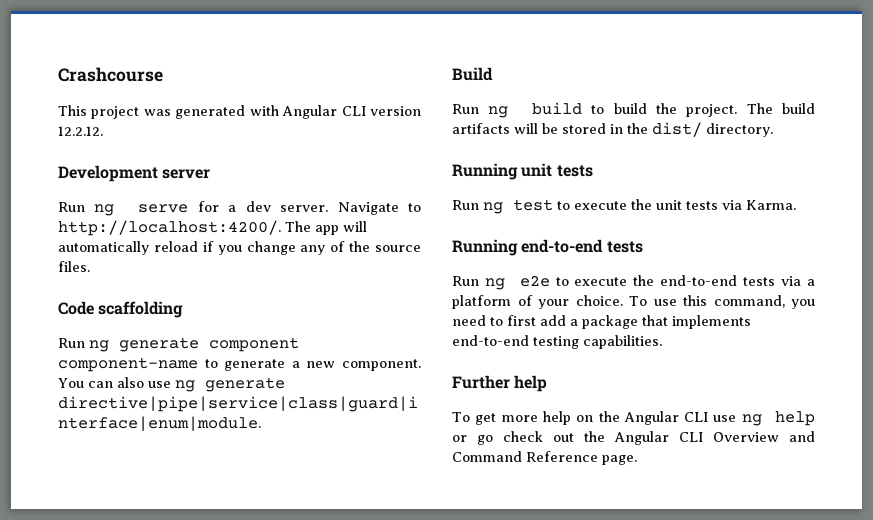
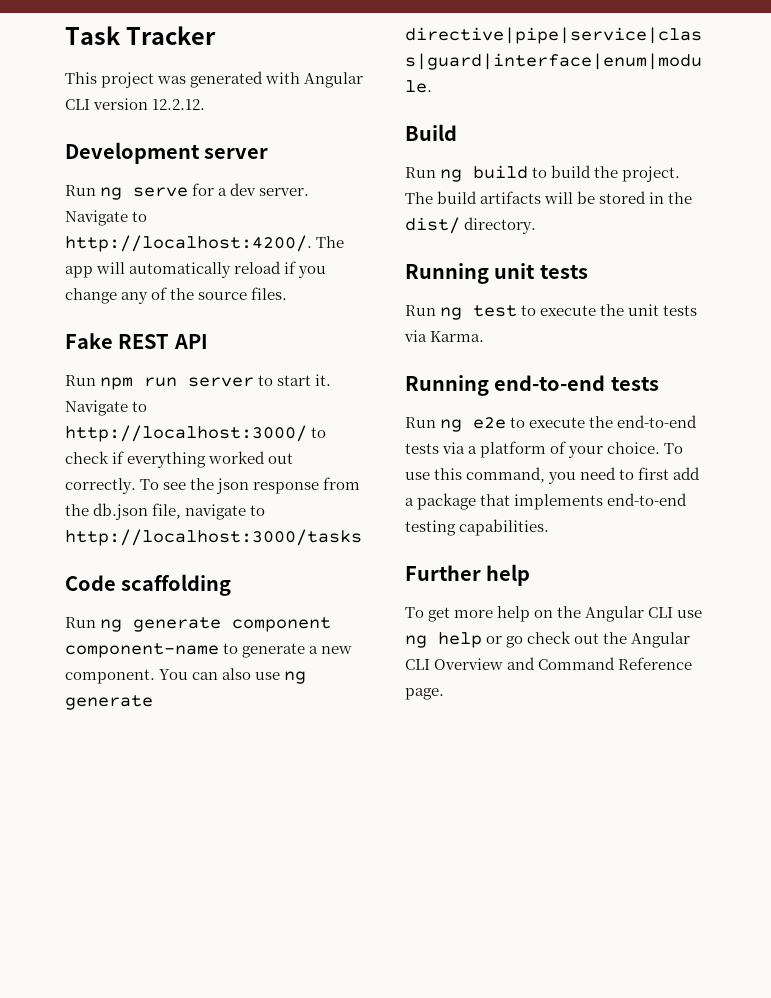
[58,67,163,82] Crashcourse -> [65,26,217,45] Task Tracker
(90, 266) none -> [65,333,208,349] [65,374,332,390] [65,400,148,416] [65,425,327,442] [65,451,294,468] [65,477,361,494] [65,503,266,520] [65,529,362,546] // Fake REST API // Run npm run server to start it. Navigate to http://localhost:3000/ to check if everything worked out correctly. To see the json response from the db.json file, navigate to http://localhost:3000/tasks

